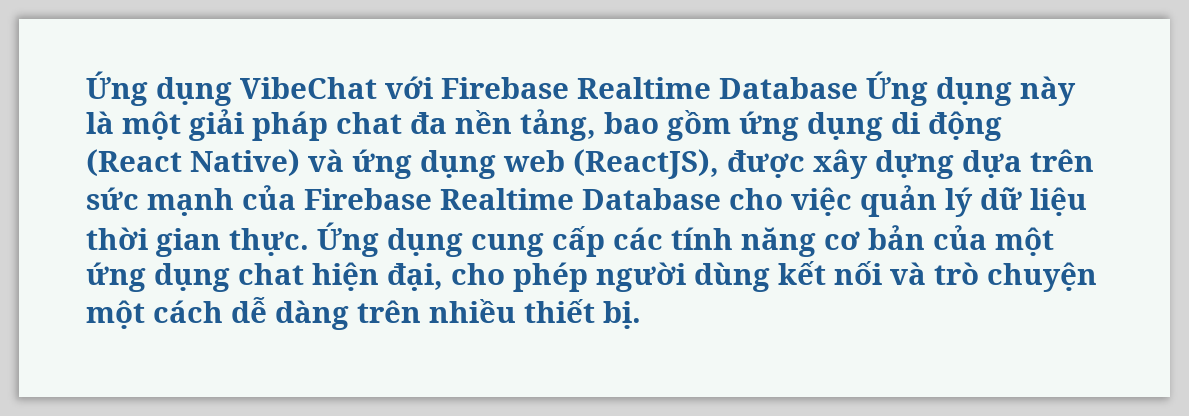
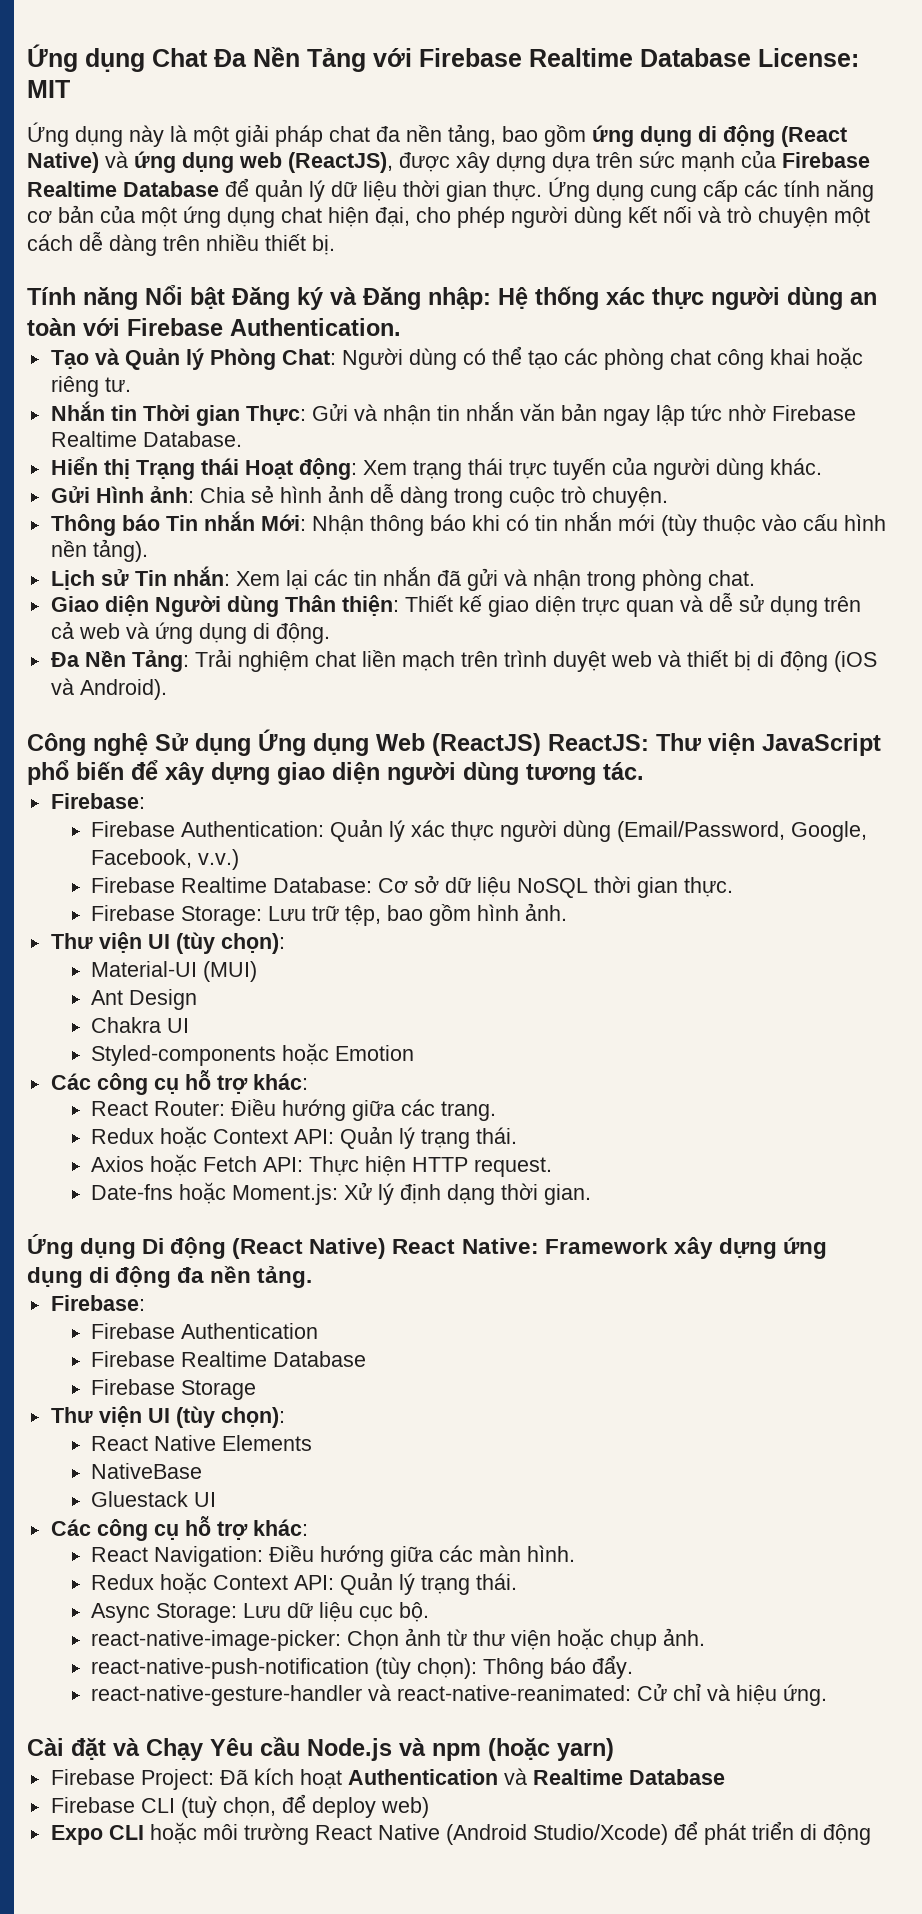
[86,71,377,106] Ứng dụng VibeChat -> [27,44,366,72] Ứng dụng Chat Đa Nền Tảng
(858, 88) none -> [758,48,859,67] [27,80,70,98] License: MIT //
[729,187,852,216] cho việc -> [225,178,249,197] để
(641, 315) none -> [27,285,877,310] [27,318,401,336] [50,346,863,370] [50,376,131,397] [50,401,856,426] [50,431,242,447] [50,457,822,480] [50,484,668,508] [50,511,886,536] [50,539,148,562] [50,566,755,591] [50,593,861,617] [50,621,330,644] [50,649,877,672] [50,678,167,700] [27,729,881,756] [27,760,644,785] [50,793,145,809] [91,819,868,842] [91,849,240,870] [91,875,734,898] [91,903,568,926] [50,932,285,954] [91,961,258,982] [91,989,198,1010] [91,1017,190,1033] [91,1043,415,1066] [50,1070,308,1095] [91,1099,497,1121] [91,1126,518,1149] [91,1154,553,1177] [91,1182,592,1205] [27,1234,827,1259] [27,1266,313,1288] [50,1295,145,1311] [91,1323,319,1339] [91,1351,367,1367] [91,1379,257,1400] [50,1406,285,1428] [91,1435,313,1451] [91,1463,203,1479] [91,1491,217,1507] [50,1516,308,1541] [91,1545,576,1567] [91,1572,518,1595] [91,1602,430,1623] [91,1628,706,1651] [91,1655,634,1679] [91,1683,828,1706] [27,1737,614,1761] [50,1768,725,1790] [50,1794,429,1818] [50,1821,871,1845] // Tính năng Nổi bật Đăng ký và Đăng nhập: Hệ thống xác thực người dùng an toàn với Firebase Authentication. // Tạo và Quản lý Phòng Chat: Người dùng có thể tạo các phòng chat công khai hoặc riêng tư. // Nhắn tin Thời gian Thực: Gửi và nhận tin nhắn văn bản ngay lập tức nhờ Firebase Realtime Database. // Hiển thị Trạng thái Hoạt động: Xem trạng thái trực tuyến của người dùng khác. // Gửi Hình ảnh: Chia sẻ hình ảnh dễ dàng trong cuộc trò chuyện. // Thông báo Tin nhắn Mới: Nhận thông báo khi có tin nhắn mới (tùy thuộc vào cấu hình nền tảng). // Lịch sử Tin nhắn: Xem lại các tin nhắn đã gửi và nhận trong phòng chat. // Giao diện Người dùng Thân thiện: Thiết kế giao diện trực quan và dễ sử dụng trên cả web và ứng dụng di động. // Đa Nền Tảng: Trải nghiệm chat liền mạch trên trình duyệt web và thiết bị di động (iOS và Android). // Công nghệ Sử dụng Ứng dụng Web (ReactJS) ReactJS: Thư viện JavaScript phổ biến để xây dựng giao diện người dùng tương tác. // Firebase: // Firebase Authentication: Quản lý xác thực người dùng (Email/Password, Google, Facebook, v.v.) // Firebase Realtime Database: Cơ sở dữ liệu NoSQL thời gian thực. // Firebase Storage: Lưu trữ tệp, bao gồm hình ảnh. // Thư viện UI (tùy chọn): // Material-UI (MUI) // Ant Design // Chakra UI // Styled-components hoặc Emotion // Các công cụ hỗ trợ khác: // React Router: Điều hướng giữa các trang. // Redux hoặc Context API: Quản lý trạng thái. // Axios hoặc Fetch API: Thực hiện HTTP request. // Date-fns hoặc Moment.js: Xử lý định dạng thời gian. // Ứng dụng Di động (React Native) React Native: Framework xây dựng ứng dụng di động đa nền tảng. // Firebase: // Firebase Authentication // Firebase Realtime Database // Firebase Storage // Thư viện UI (tùy chọn): // React Native Elements // NativeBase // Gluestack UI // Các công cụ hỗ trợ khác: // React Navigation: Điều hướng giữa các màn hình. // Redux hoặc Context API: Quản lý trạng thái. // Async Storage: Lưu dữ liệu cục bộ. // react-native-image-picker: Chọn ảnh từ thư viện hoặc chụp ảnh. // react-native-push-notification (tùy chọn): Thông báo đẩy. // react-native-gesture-handler và react-native-reanimated: Cử chỉ và hiệu ứng. // Cài đặt và Chạy Yêu cầu Node.js và npm (hoặc yarn) // Firebase Project: Đã kích hoạt Authentication và Realtime Database // Firebase CLI (tuỳ chọn, để deploy web) // Expo CLI hoặc môi trường React Native (Android Studio/Xcode) để phát triển di động

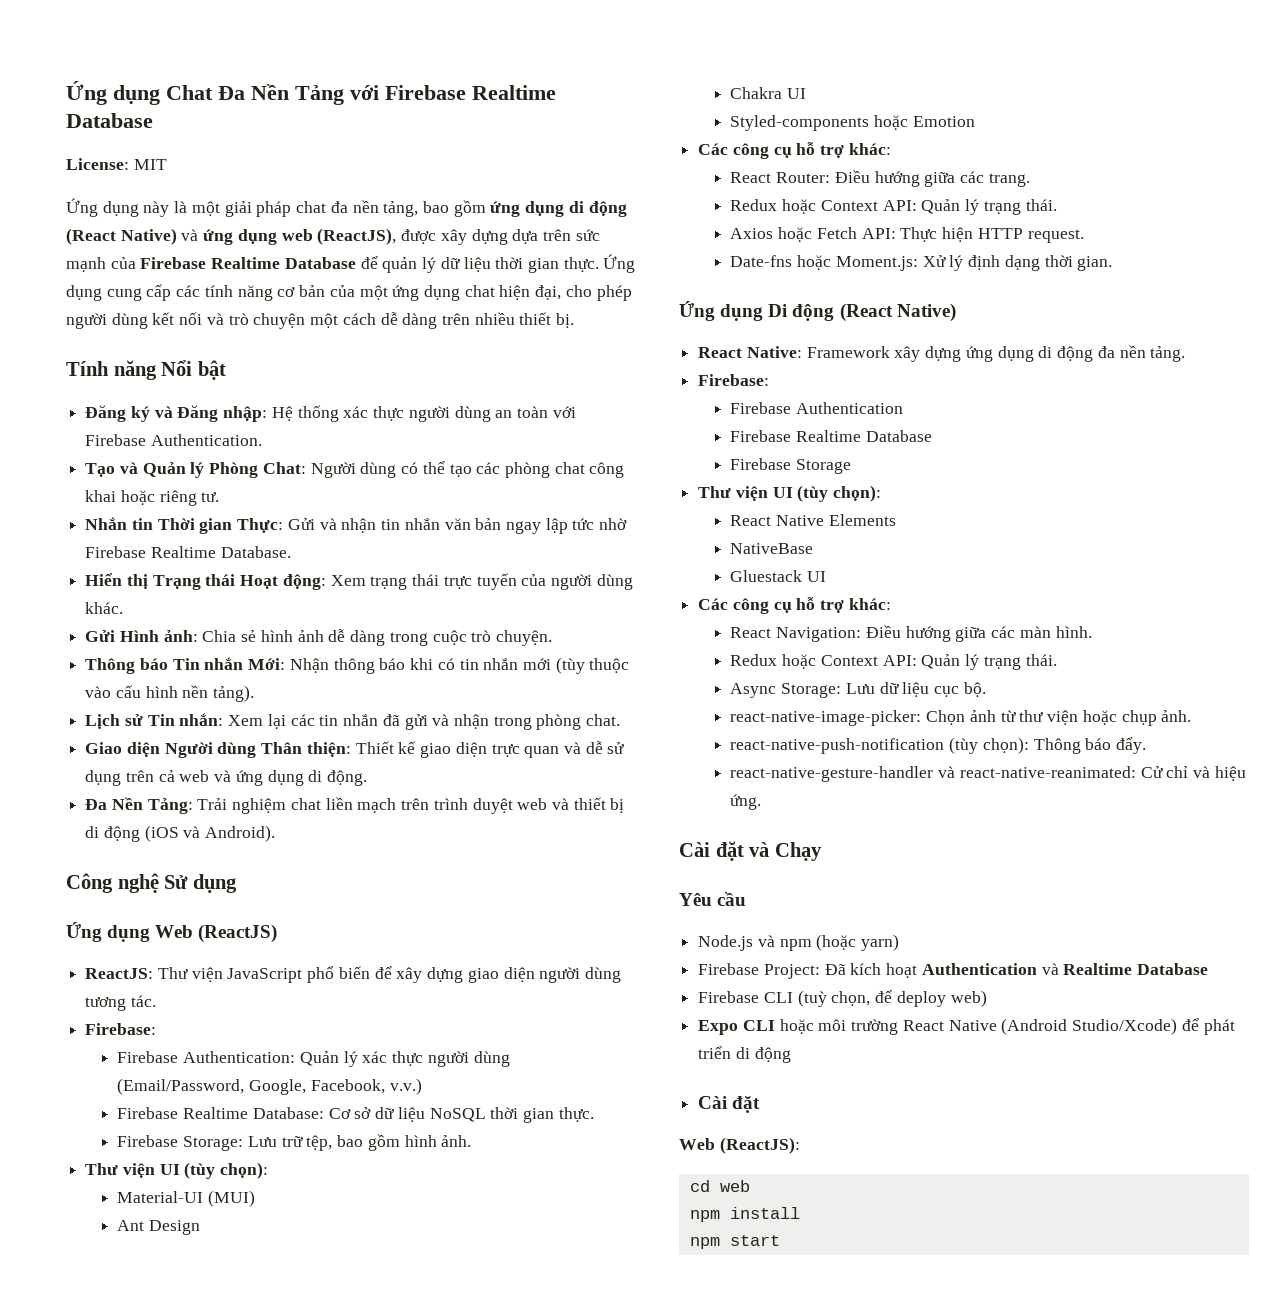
(751, 57) none -> (153, 120) //
(225, 298) none -> (226, 370) //
(251, 744) none -> (237, 883) //
(541, 744) none -> (278, 933) //
(387, 1248) none -> (956, 312) //
(203, 1749) none -> (822, 851) //
(300, 1746) none -> (747, 899) //
(871, 1834) none -> [698,1096,761,1113] [679,1137,800,1154] [689,1180,750,1192] [689,1207,800,1222] [689,1235,780,1249] // Cài đặt // Web (ReactJS): // cd web // npm install // npm start

